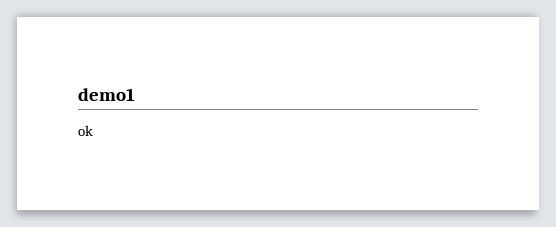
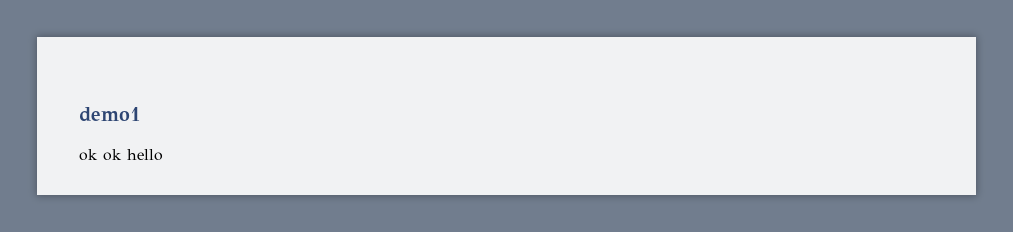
(93, 130) none -> [103,149,163,161] ok hello

